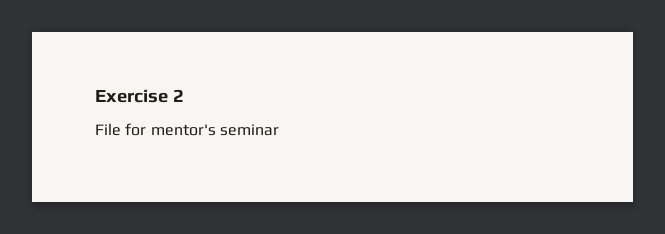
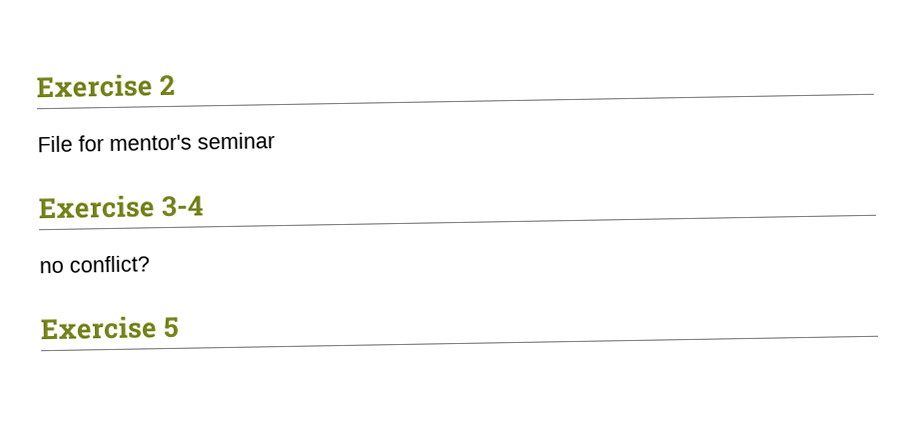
(279, 130) none -> [38,195,205,220] [39,255,150,274] [40,316,180,341] // Exercise 3-4 // no conflict? // Exercise 5

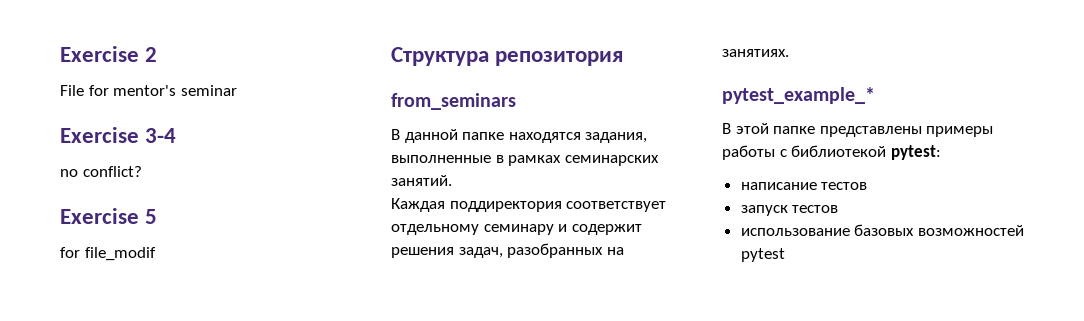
(180, 327) none -> [60,247,156,261] [391,47,624,66] [391,93,516,110] [391,129,648,143] [391,155,659,166] [391,175,452,186] [391,198,667,212] [391,224,642,235] [391,243,624,258] [722,49,789,57] [722,87,875,104] [722,123,994,137] [722,145,941,160] [740,182,868,190] [740,205,839,216] [740,224,1024,236] [740,248,785,262] // for file_modif // Структура репозитория // from_seminars // В данной папке находятся задания, выполненные в рамках семинарских занятий. // Каждая поддиректория соответствует отдельному семинару и содержит решения задач, разобранных на занятиях. // pytest_example_* // В этой папке представлены примеры работы с библиотекой pytest: // написание тестов // запуск тестов // использование базовых возможностей pytest

